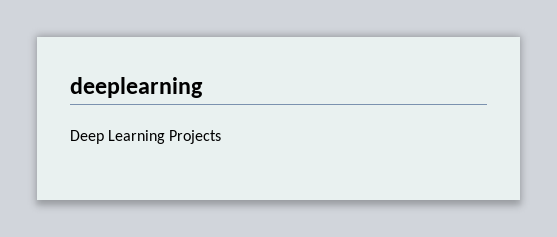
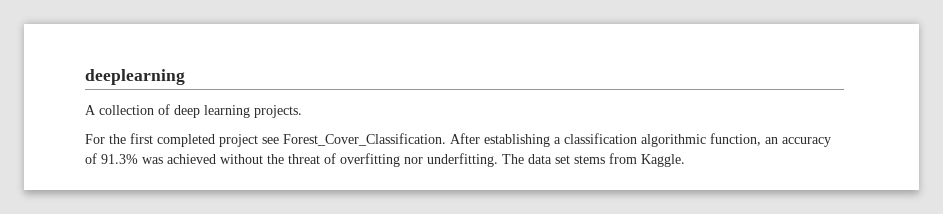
[70,130,222,144] Deep Learning Projects -> [85,104,302,118] [85,133,831,147] [85,153,685,167] A collection of deep learning projects. // For the first completed project see Forest_Cover_Classification. After establishing a classification algorithmic function, an accuracy of 91.3% was achieved without the threat of overfitting nor underfitting. The data set stems from Kaggle.

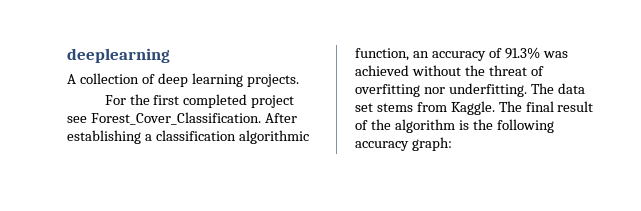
(685, 160) none -> [498,101,594,112] [355,119,554,133] [355,137,452,151] The final result of the algorithm is the following accuracy graph:

